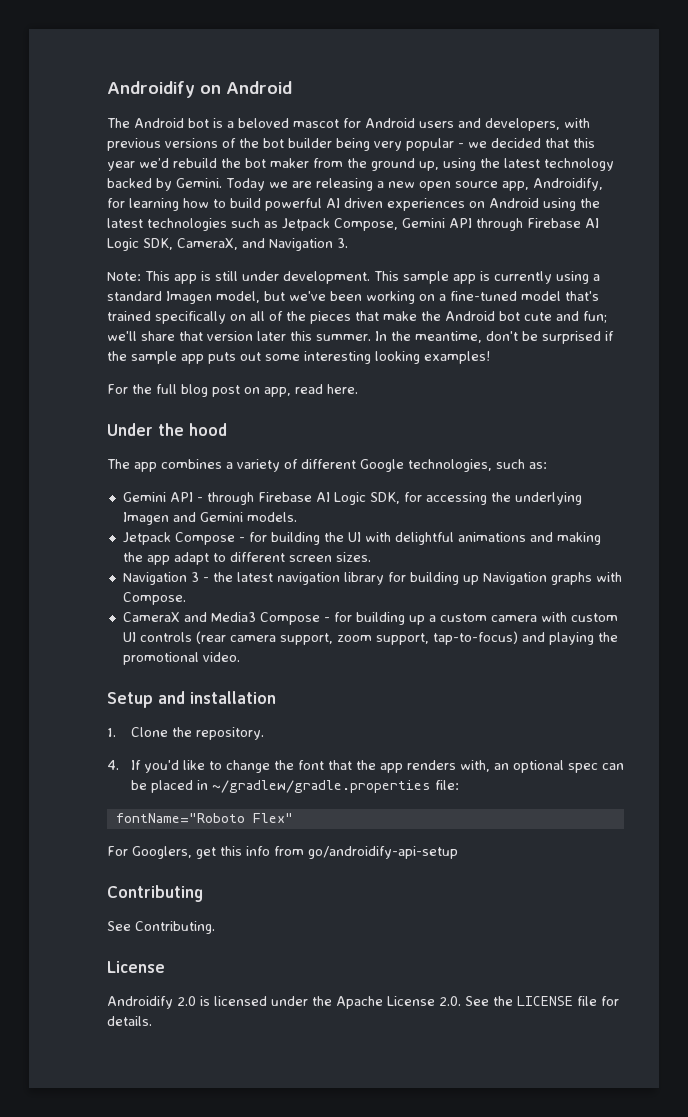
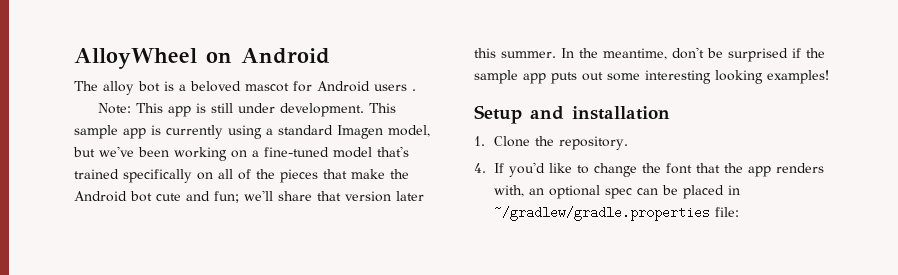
[107,81,195,98] Androidify -> [74,48,197,69] AlloyWheel
[134,118,184,128] Android -> [103,81,134,95] alloy
[458,118,590,131] [107,138,595,151] [107,158,614,171] [107,178,603,191] [107,198,600,211] [107,218,599,231] [107,238,348,251] and developers, with previous versions of the bot builder being very popular - we decided that this year we’d rebuild the bot maker from the ground up, using the latest technology backed by Gemini. Today we are releasing a new open source app, Androidify, for learning how to build powerful AI driven experiences on Android using the latest technologies such as Jetpack Compose, Gemini API through Firebase AI Logic SDK, CameraX, and Navigation 3. -> [412,89,416,91] .
[107,384,358,397] [107,423,227,436] [107,459,547,472] [122,492,582,505] [122,512,297,525] [122,532,601,545] [122,552,371,565] [122,572,622,585] [122,592,186,605] [122,612,618,625] [122,631,618,645] [122,652,240,665] // For the full blog post on app, read here. // Under the hood // The app combines a variety of different Google technologies, such as: // Gemini API - through Firebase AI Logic SDK, for accessing the underlying Imagen and Gemini models. // Jetpack Compose - for building the UI with delightful animations and making the app adapt to different screen sizes. // Navigation 3 - the latest navigation library for building up Navigation graphs with Compose. // CameraX and Media3 Compose - for building up a custom camera with custom UI controls (rear camera support, zoom support, tap-to-focus) and playing the promotional video. -> (829, 77) none
[115,813,293,823] [107,846,458,859] [107,885,203,902] [107,921,215,934] [107,961,165,973] [107,996,619,1009] [107,1016,152,1026] // fontName="Roboto Flex" // For Googlers, get this info from go/androidify-api-setup // Contributing // See Contributing. // License // Androidify 2.0 is licensed under the Apache License 2.0. See the LICENSE file for details. -> (739, 212) none

